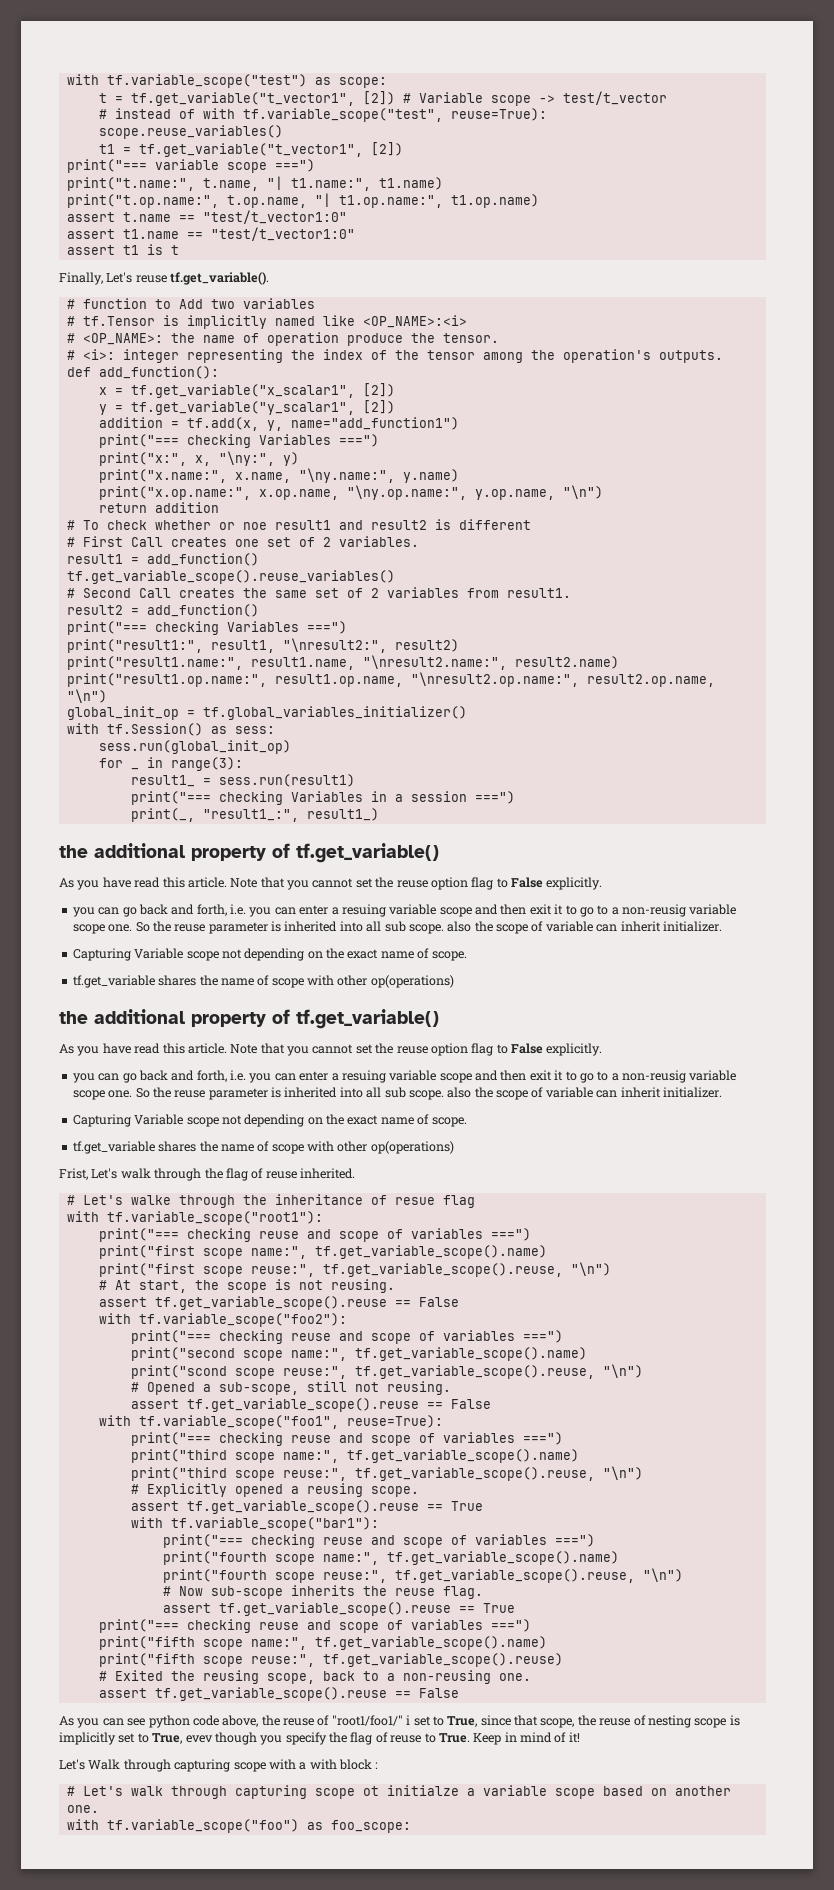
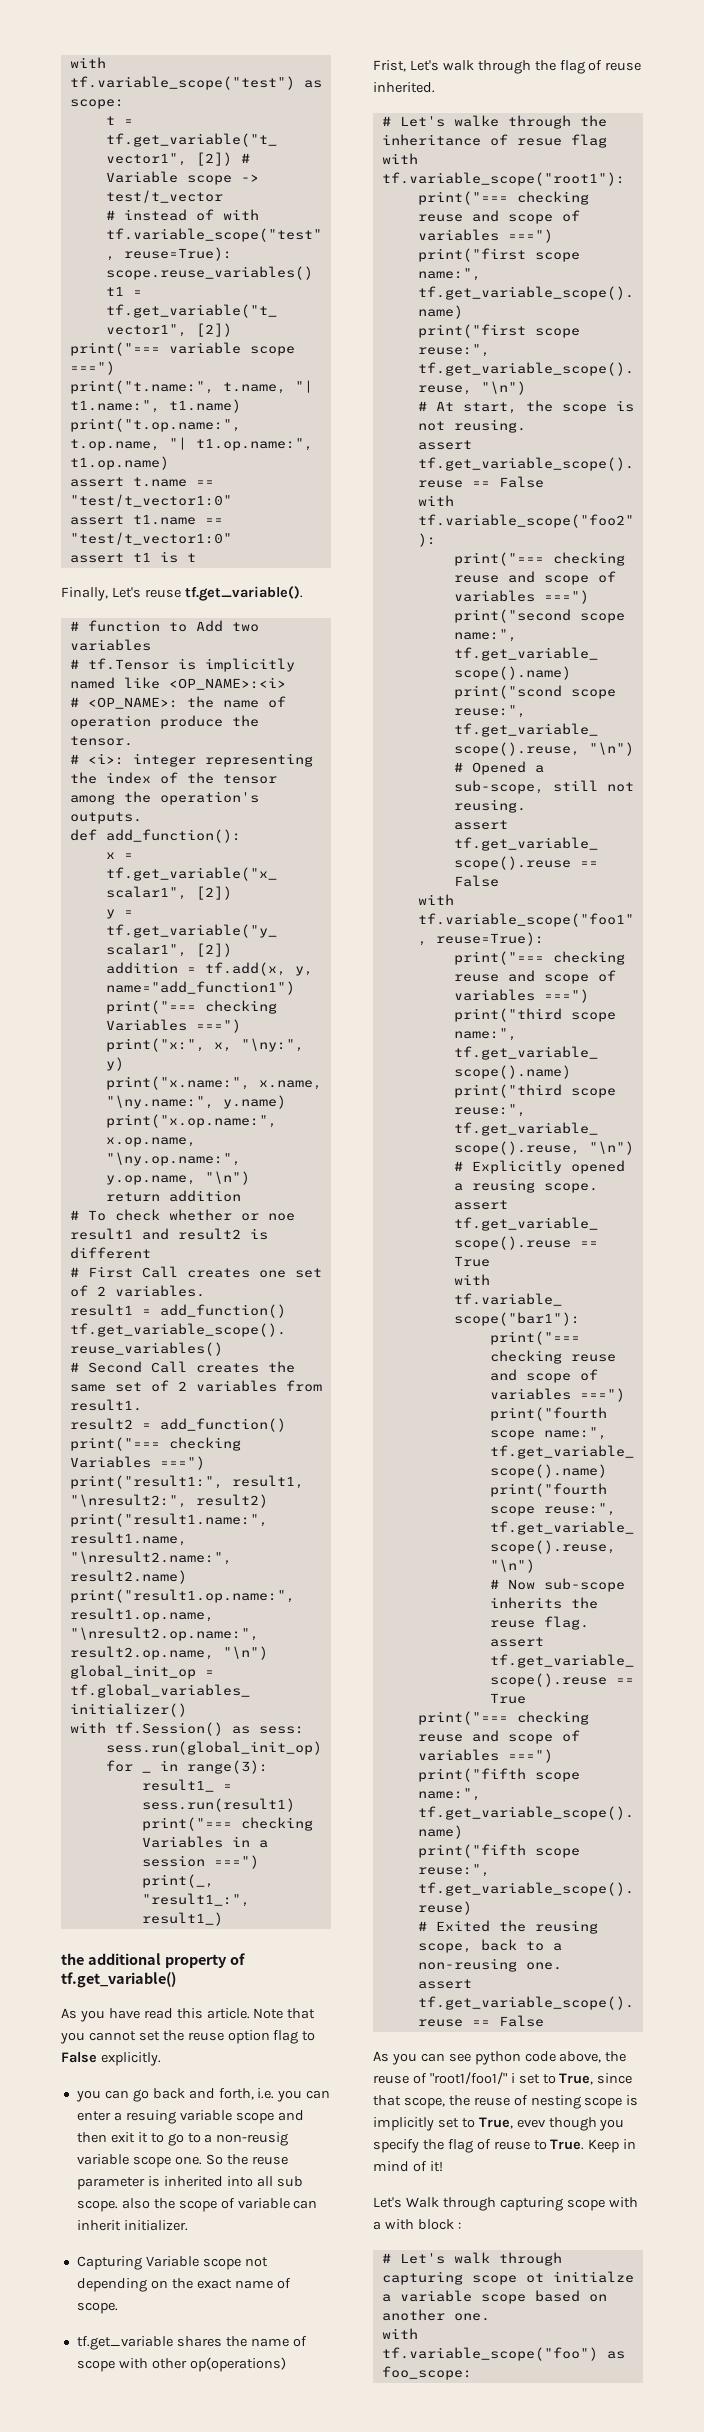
[59,1009,439,1029] [59,1043,603,1056] [72,1070,737,1083] [72,1087,722,1100] [72,1114,467,1127] [72,1141,454,1154] // the additional property of tf.get_variable() // As you have read this article. Note that you cannot set the reuse option flag to False explicitly. // you can go back and forth, i.e. you can enter a resuing variable scope and then exit it to go to a non-reusig variable scope one. So the reuse parameter is inherited into all sub scope. also the scope of variable can inherit initializer. // Capturing Variable scope not depending on the exact name of scope. // tf.get_variable shares the name of scope with other op(operations) -> (286, 2364) none

